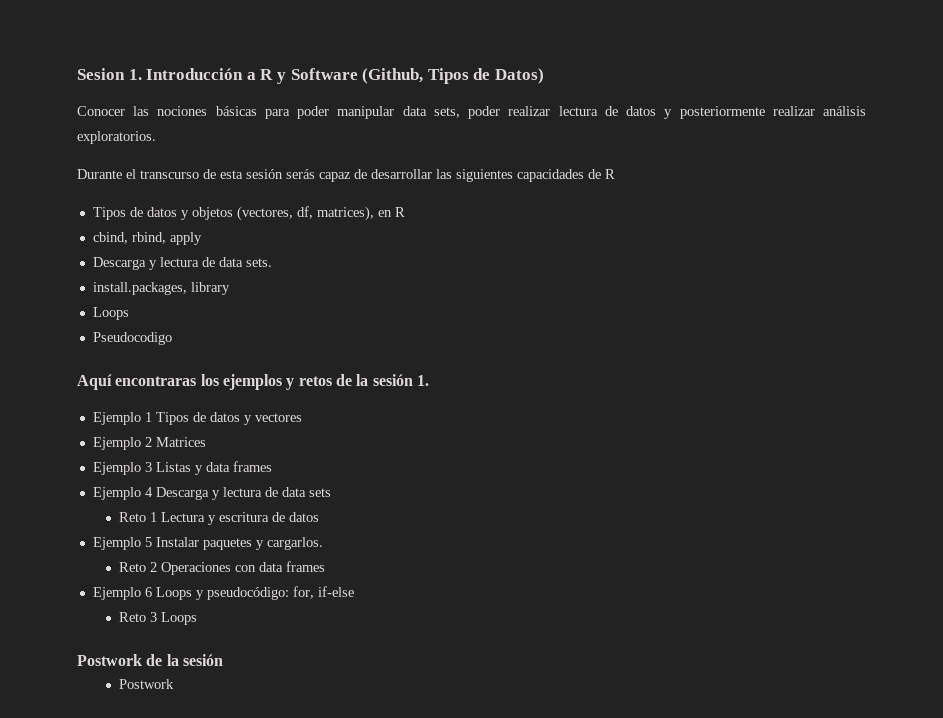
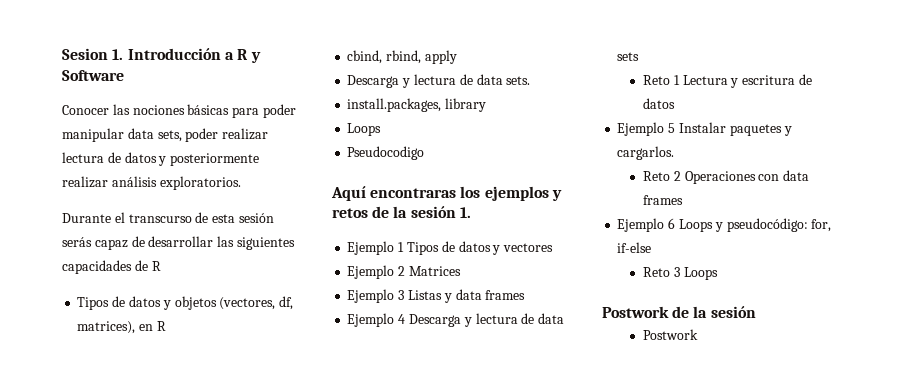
[362,68,544,84] (Github, Tipos de Datos) -> (124, 75) none

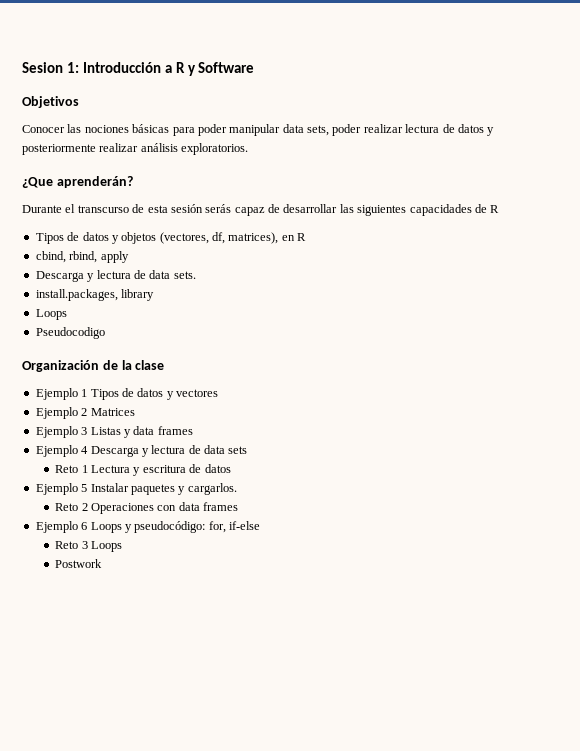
[112,49,124,60] 1. -> [66,62,79,73] 1:
(124, 75) none -> [22,96,79,108] // Objetivos
(241, 183) none -> [22,176,133,188] // ¿Que aprenderán?
[331,186,562,201] [332,206,471,218] Aquí encontraras los ejemplos y retos de la sesión 1. -> [22,360,165,372] Organización de la clase
[602,306,756,318] // Postwork de la sesión -> (123, 546) none

